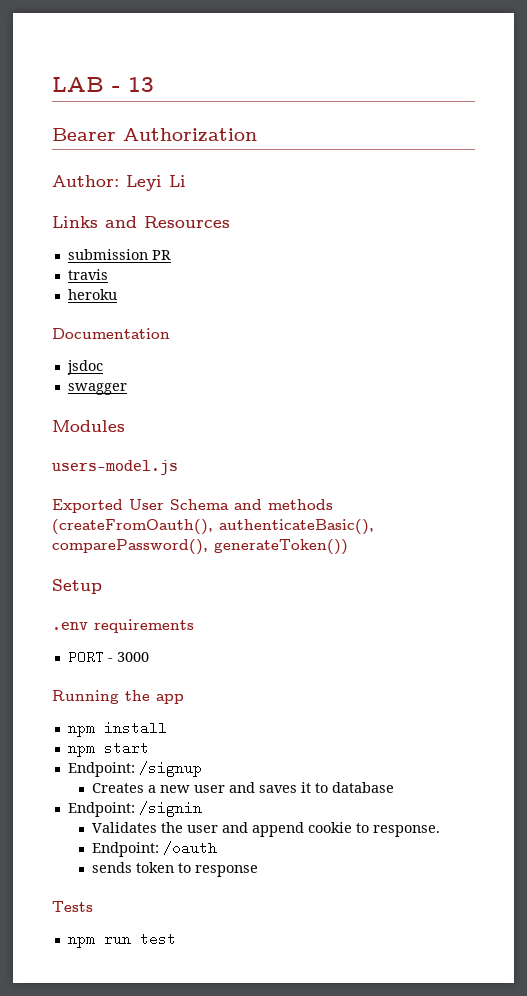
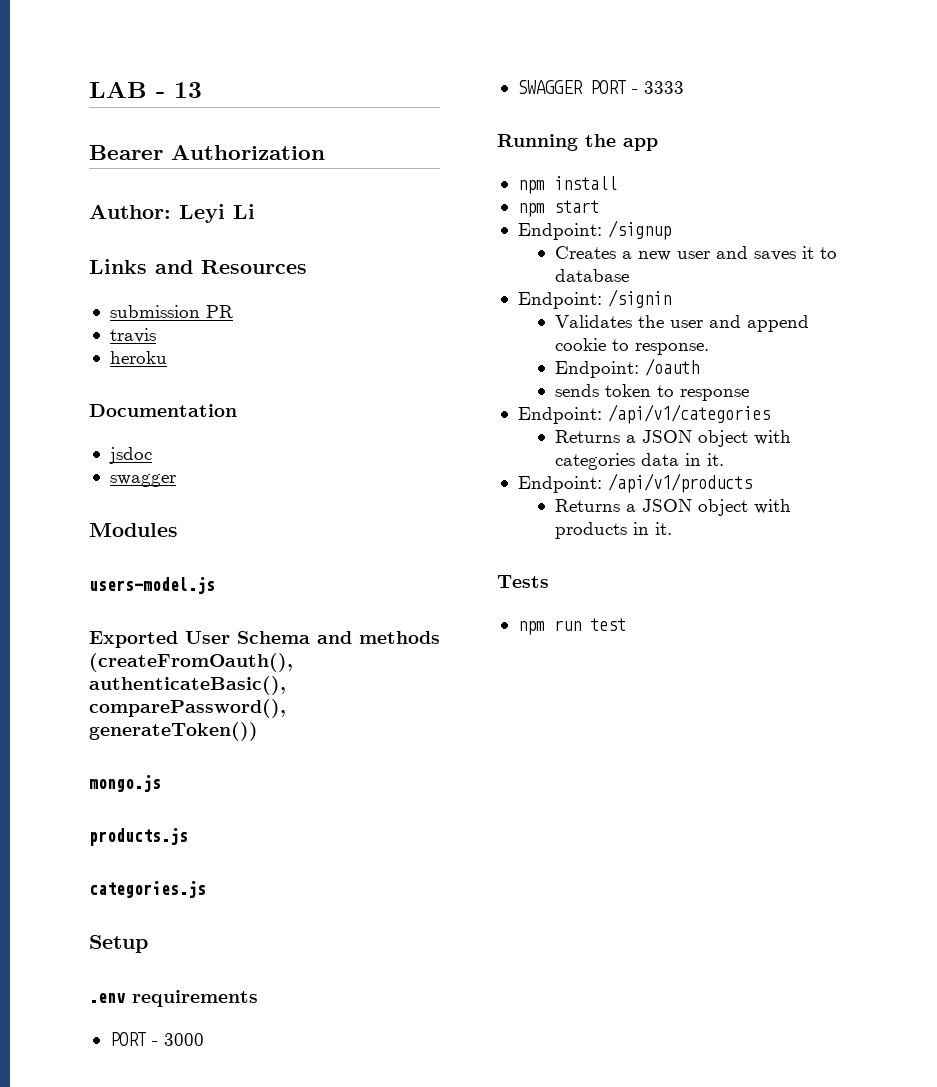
(348, 547) none -> [89,775,161,792] [89,828,188,846] [89,881,206,898] // mongo.js // products.js // categories.js
(149, 657) none -> [517,80,684,94] // SWAGGER PORT - 3333
(258, 871) none -> [517,404,770,424] [554,430,791,447] [554,453,724,470] [517,473,752,493] [554,499,791,516] [554,522,672,539] // Endpoint: /api/v1/categories // Returns a JSON object with categories data in it. // Endpoint: /api/v1/products // Returns a JSON object with products in it.

